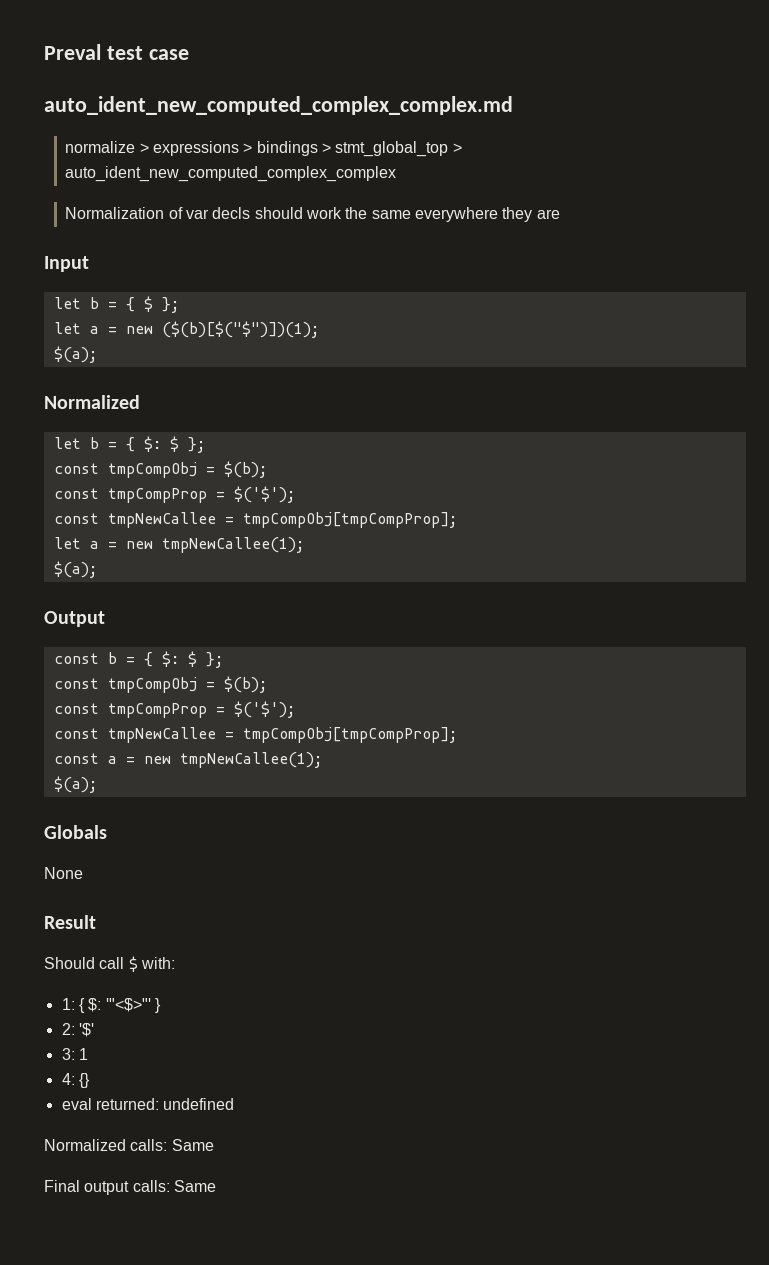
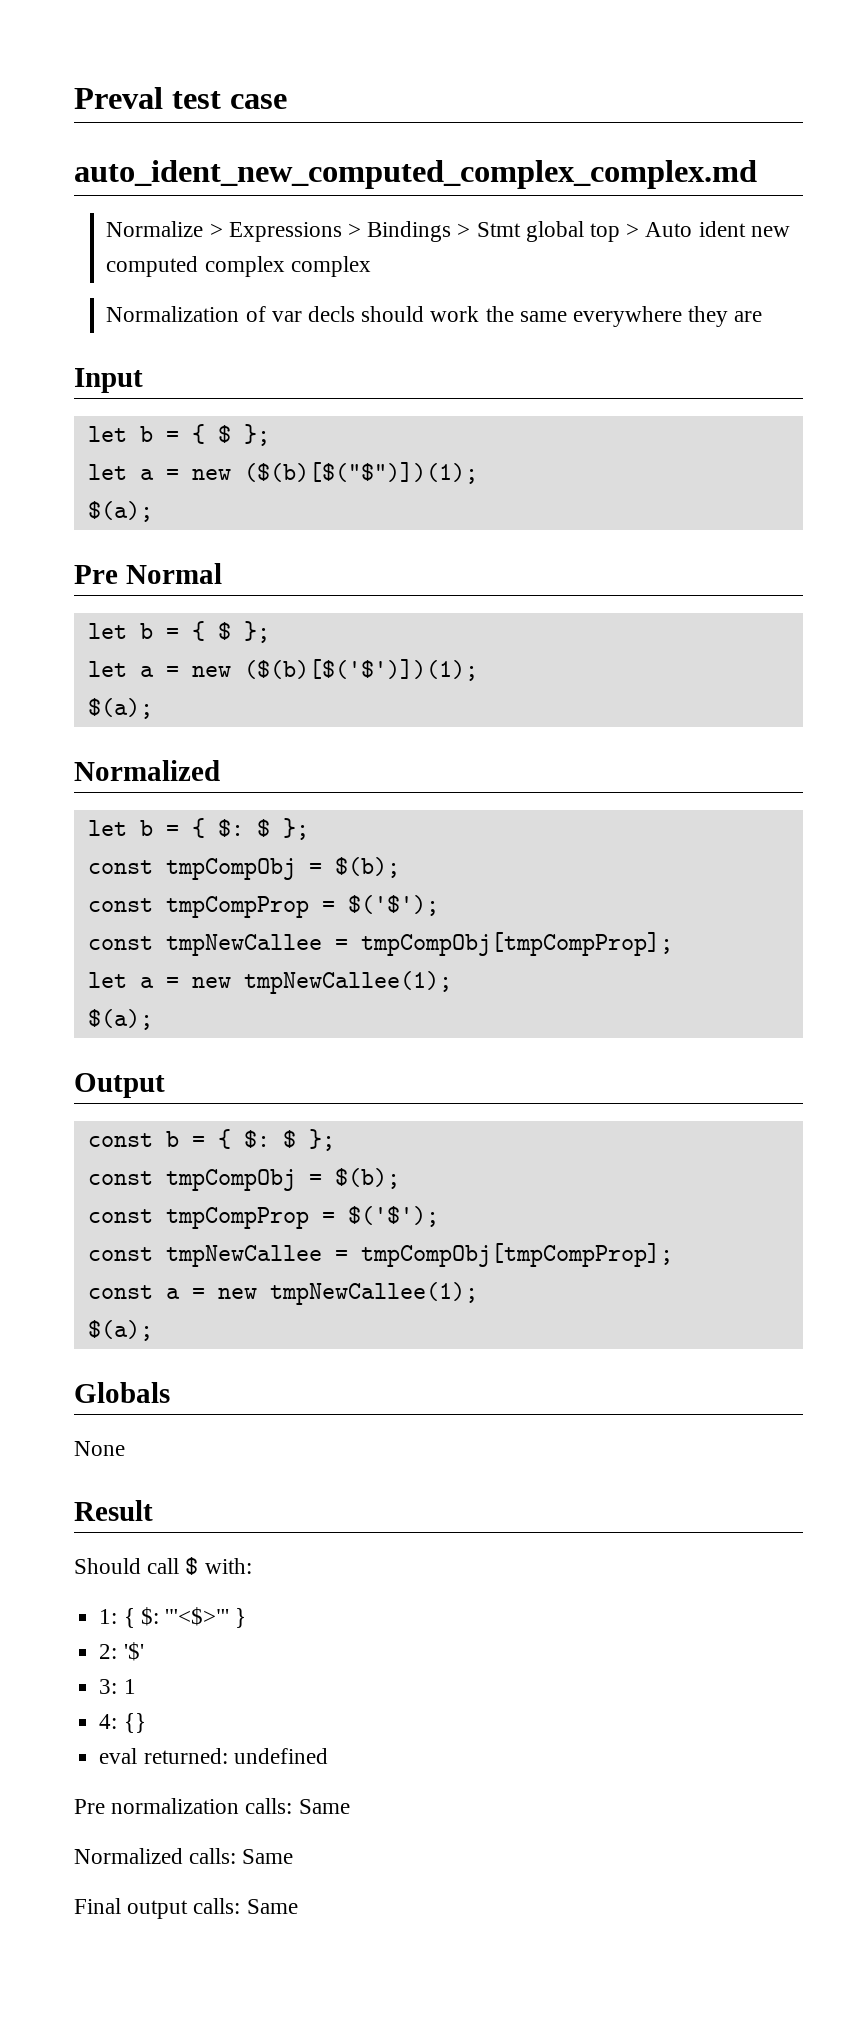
[65,141,462,157] [65,166,397,182] normalize > expressions > bindings > stmt_global_top > auto_ident_new_computed_complex_complex -> [106,221,790,242] [106,256,371,277] Normalize > Expressions > Bindings > Stmt global top > Auto ident new computed complex complex
(97, 354) none -> [74,563,222,584] [87,621,270,643] [87,659,478,681] [87,698,153,719] // Pre Normal // let b = { $ }; // let a = new ($(b)[$('$')])(1); // $(a);
(235, 1104) none -> [74,1798,350,1814] // Pre normalization calls: Same

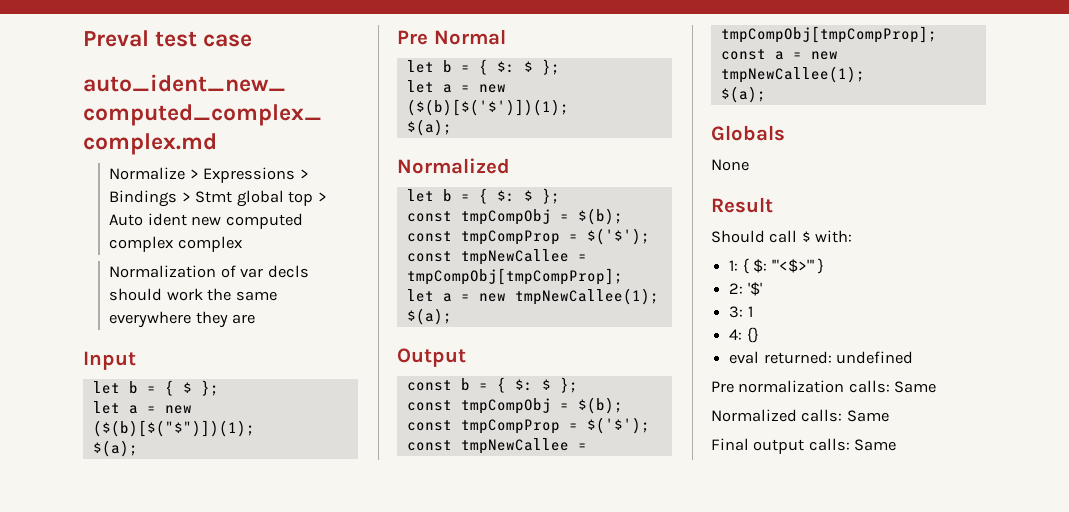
(205, 631) none -> [496,61,515,73] $:

